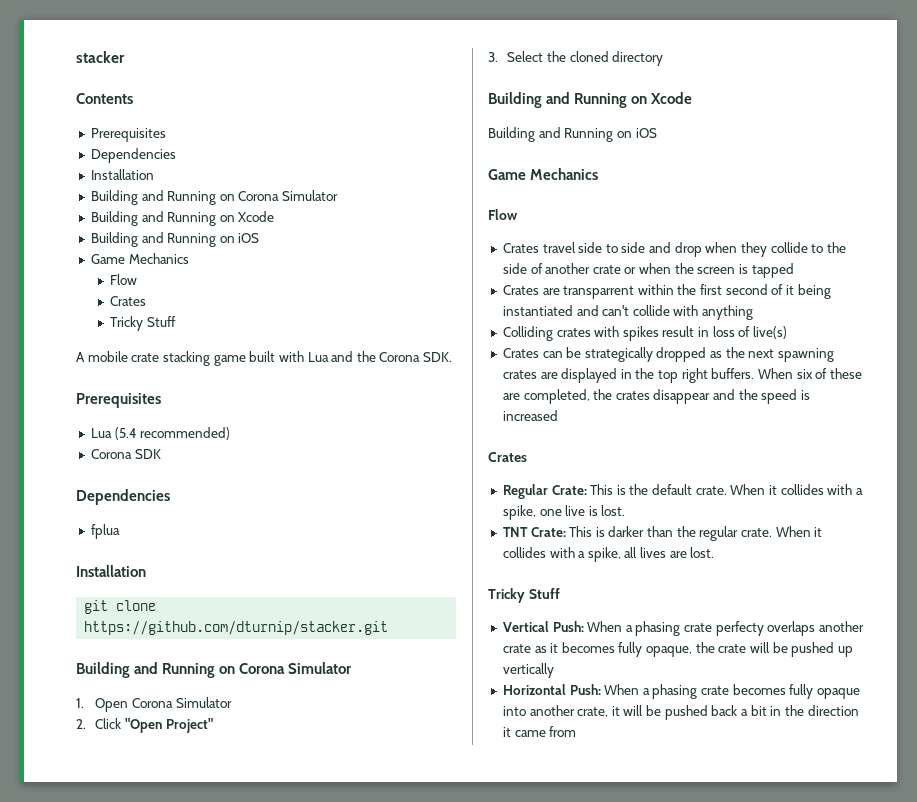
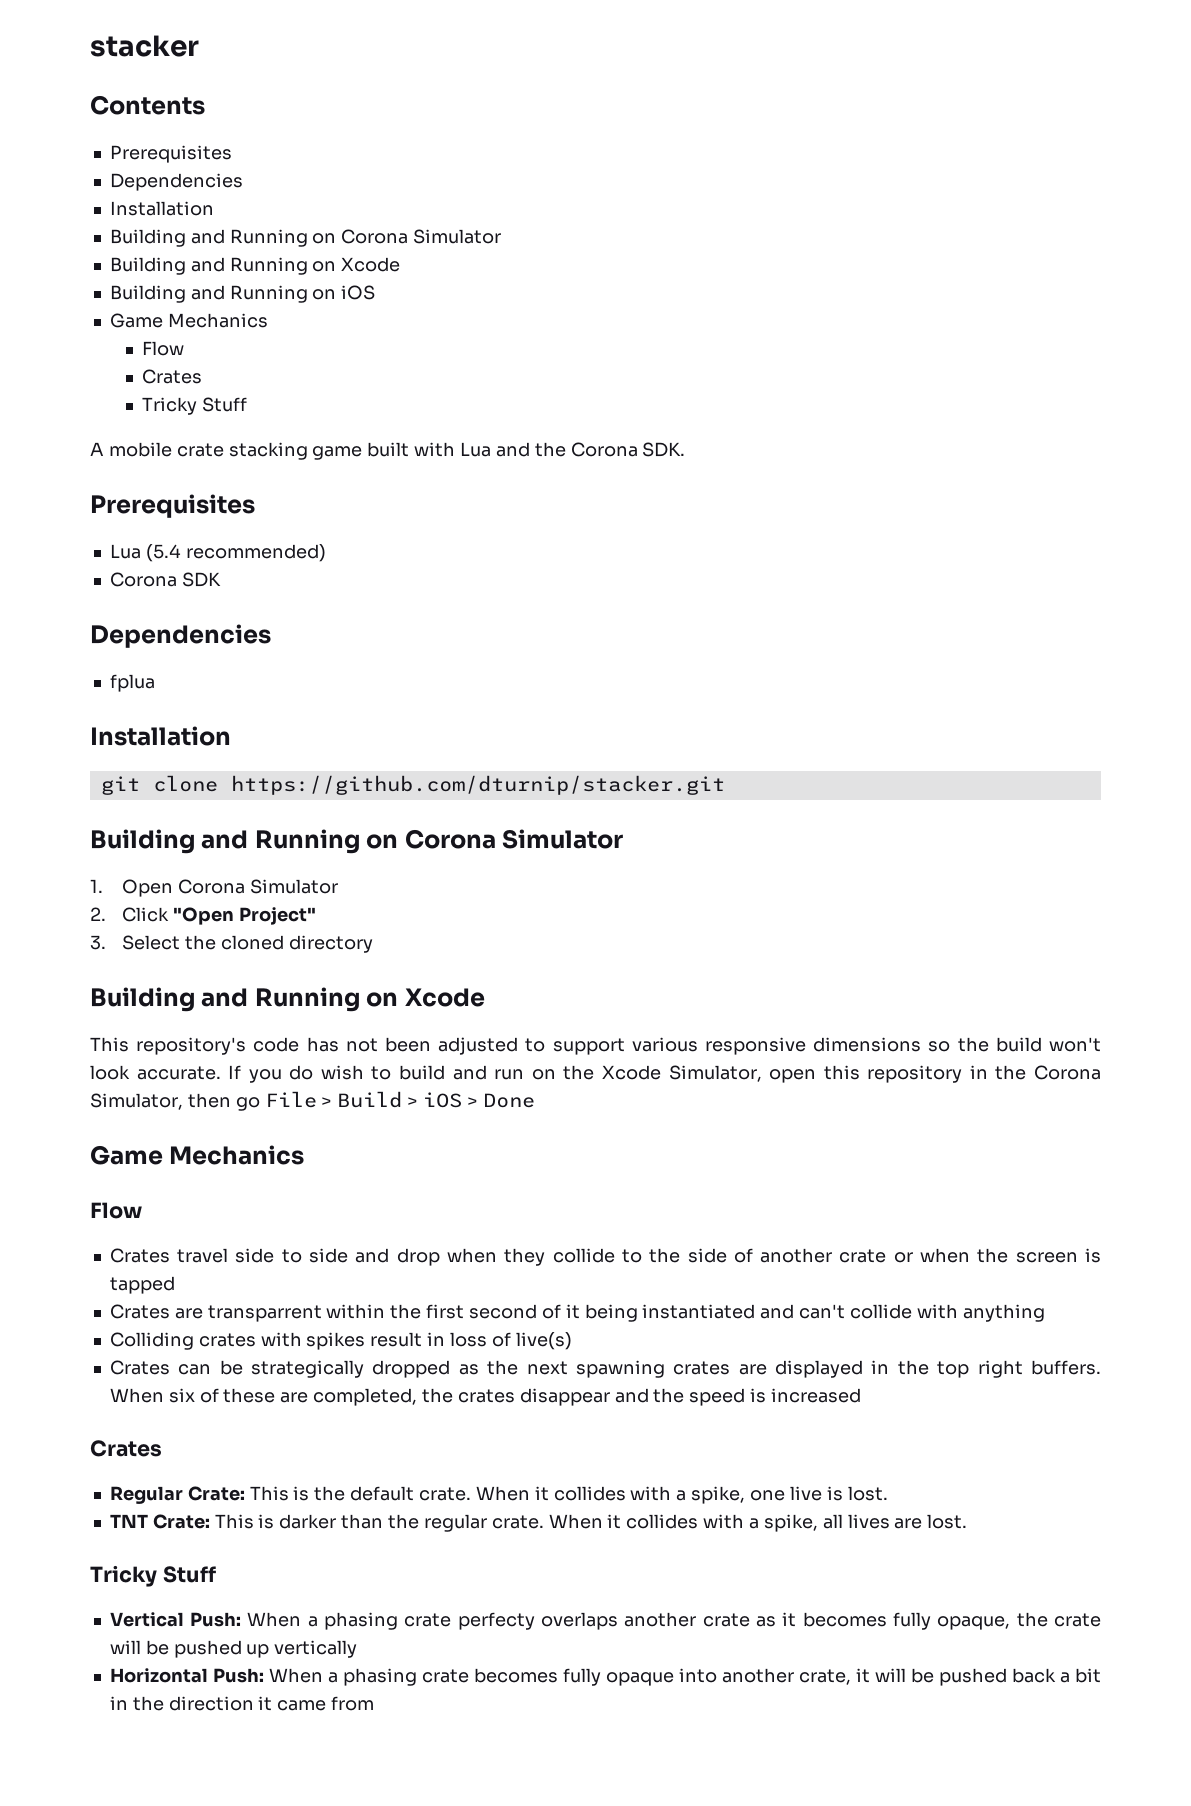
[488,127,657,142] Building and Running on iOS -> [90,1037,1102,1055] [90,1065,1101,1083] [90,1091,535,1111] This repository's code has not been adjusted to support various responsive dimensions so the build won't look accurate. If you do wish to build and run on the Xcode Simulator, open this repository in the Corona Simulator, then go File > Build > iOS > Done

